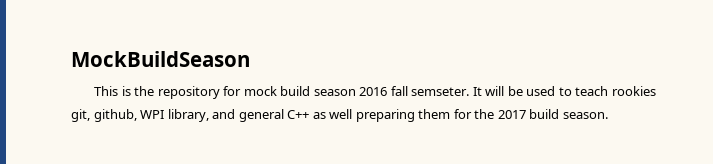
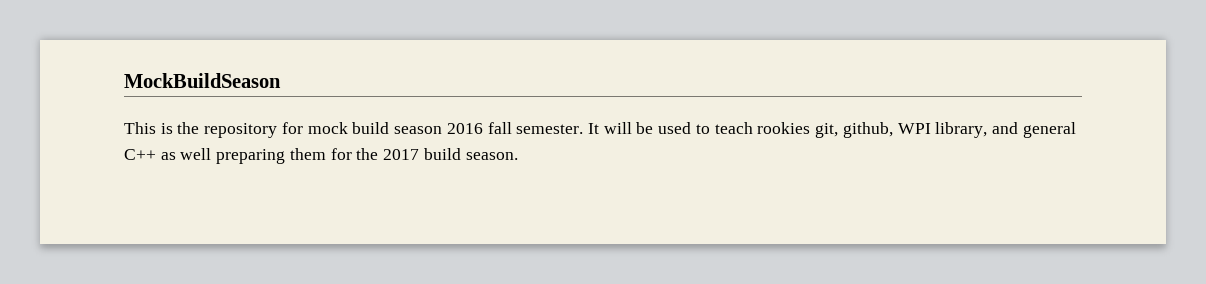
[411,87,470,96] semseter. -> [516,124,584,134] semester.

